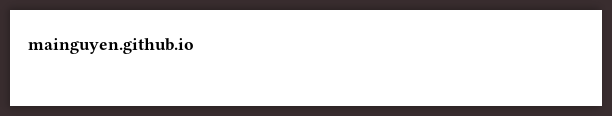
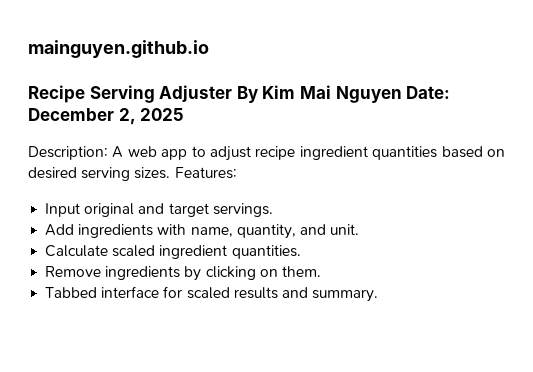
(194, 46) none -> [28,85,451,103] [28,108,185,125] [28,146,505,161] [28,167,237,181] [45,203,273,217] [45,224,360,239] [45,245,301,259] [45,266,321,281] [45,286,379,302] // Recipe Serving Adjuster By Kim Mai Nguyen Date: December 2, 2025 // Description: A web app to adjust recipe ingredient quantities based on desired serving sizes. Features: // Input original and target servings. // Add ingredients with name, quantity, and unit. // Calculate scaled ingredient quantities. // Remove ingredients by clicking on them. // Tabbed interface for scaled results and summary.

